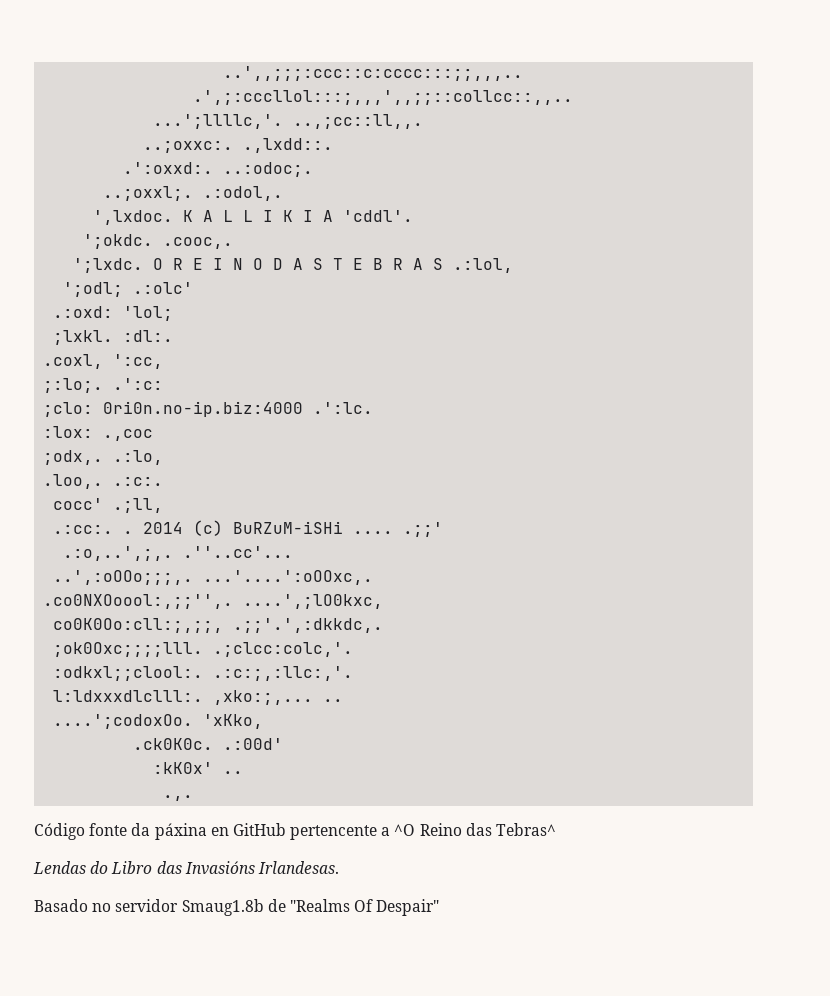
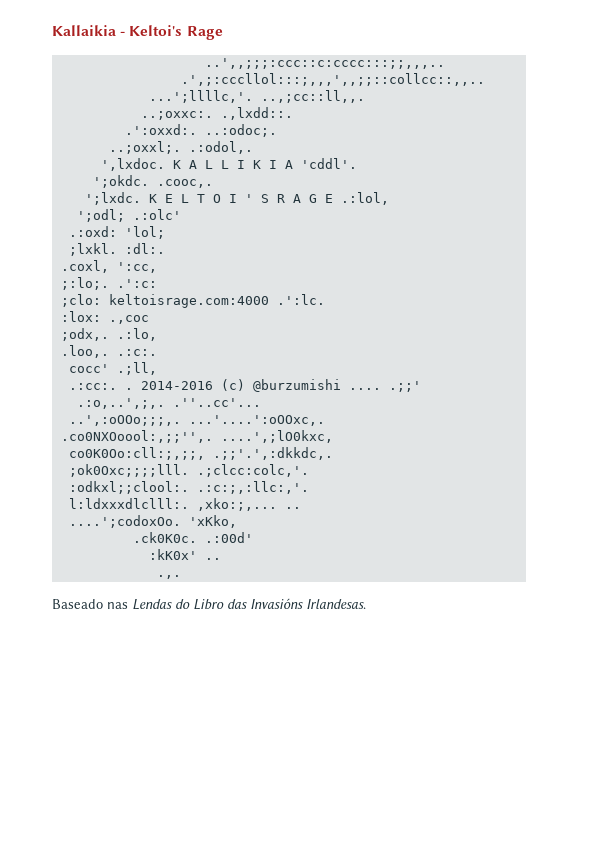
(223, 73) none -> [52,25,223,40] Kallaikia - Keltoi's Rage //
[153,258,444,270] O R E I N O D A S T E B R A S -> [148,194,333,203] K E L T O I ' S R A G E
[103,401,304,417] 0ri0n.no-ip.biz:4000 -> [108,294,269,308] keltoisrage.com:4000
[143,520,344,536] 2014 (c) BuRZuM-iSHi -> [140,379,341,392] 2014-2016 (c) @burzumishi
[34,823,557,840] Código fonte da páxina en GitHub pertencente a ^O Reino das Tebras^ // -> [52,599,128,609] Baseado nas
[34,899,440,916] // Basado no servidor Smaug1.8b de "Realms Of Despair" -> (366, 604) none

